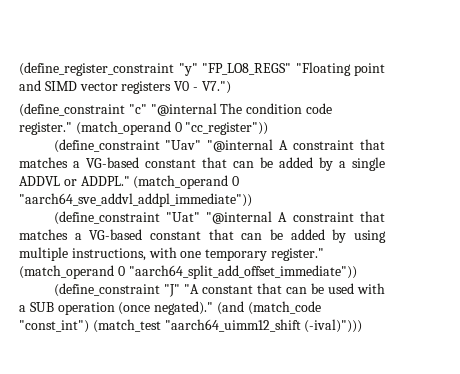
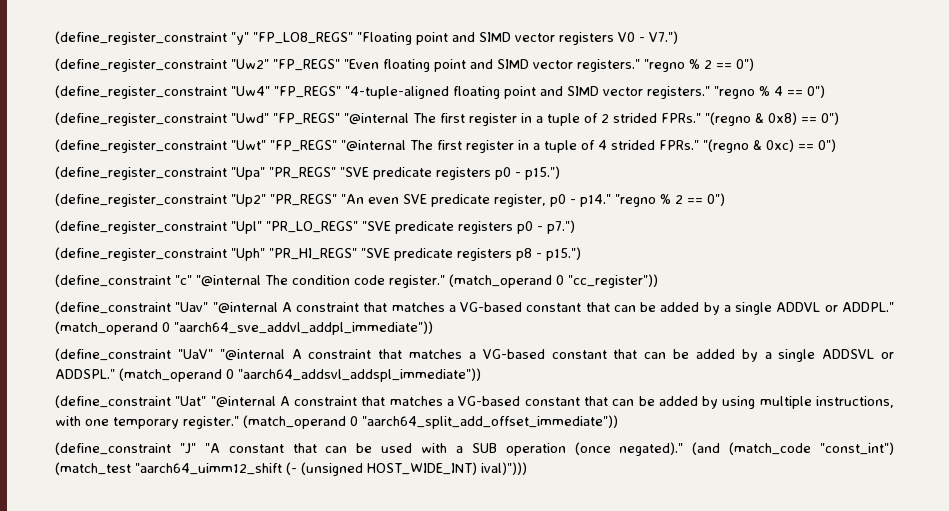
(231, 87) none -> [55,58,754,72] [55,85,825,99] [55,112,839,126] [55,139,836,153] [55,166,560,180] [55,193,725,207] [55,220,575,234] [55,247,581,261] // (define_register_constraint "Uw2" "FP_REGS" "Even floating point and SIMD vector registers." "regno % 2 == 0") // (define_register_constraint "Uw4" "FP_REGS" "4-tuple-aligned floating point and SIMD vector registers." "regno % 4 == 0") // (define_register_constraint "Uwd" "FP_REGS" "@internal The first register in a tuple of 2 strided FPRs." "(regno & 0x8) == 0") // (define_register_constraint "Uwt" "FP_REGS" "@internal The first register in a tuple of 4 strided FPRs." "(regno & 0xc) == 0") // (define_register_constraint "Upa" "PR_REGS" "SVE predicate registers p0 - p15.") // (define_register_constraint "Up2" "PR_REGS" "An even SVE predicate register, p0 - p14." "regno % 2 == 0") // (define_register_constraint "Upl" "PR_LO_REGS" "SVE predicate registers p0 - p7.") // (define_register_constraint "Uph" "PR_HI_REGS" "SVE predicate registers p8 - p15.")
(252, 200) none -> [55,348,895,362] [55,368,481,382] // (define_constraint "UaV" "@internal A constraint that matches a VG-based constant that can be added by a single ADDSVL or ADDSPL." (match_operand 0 "aarch64_addsvl_addspl_immediate"))
[304,319,363,333] (-ival)"))) -> [286,462,527,476] (- (unsigned HOST_WIDE_INT) ival)")))

